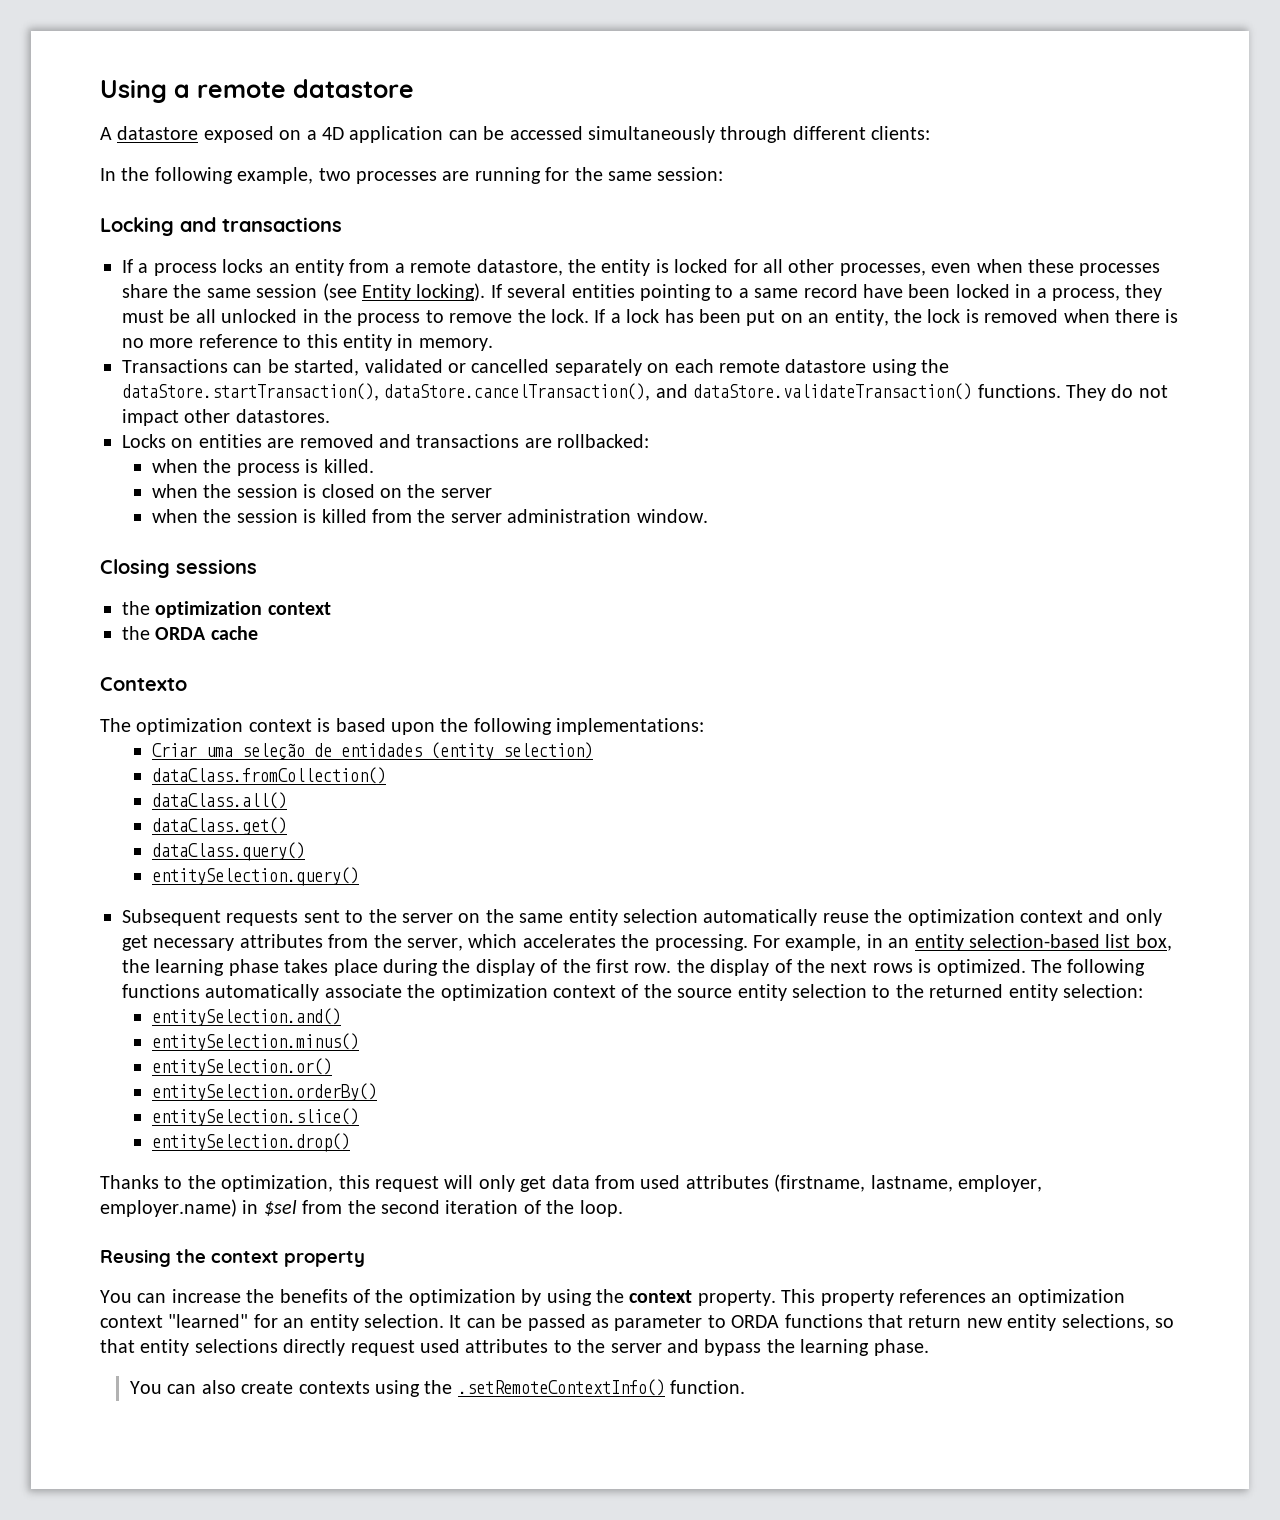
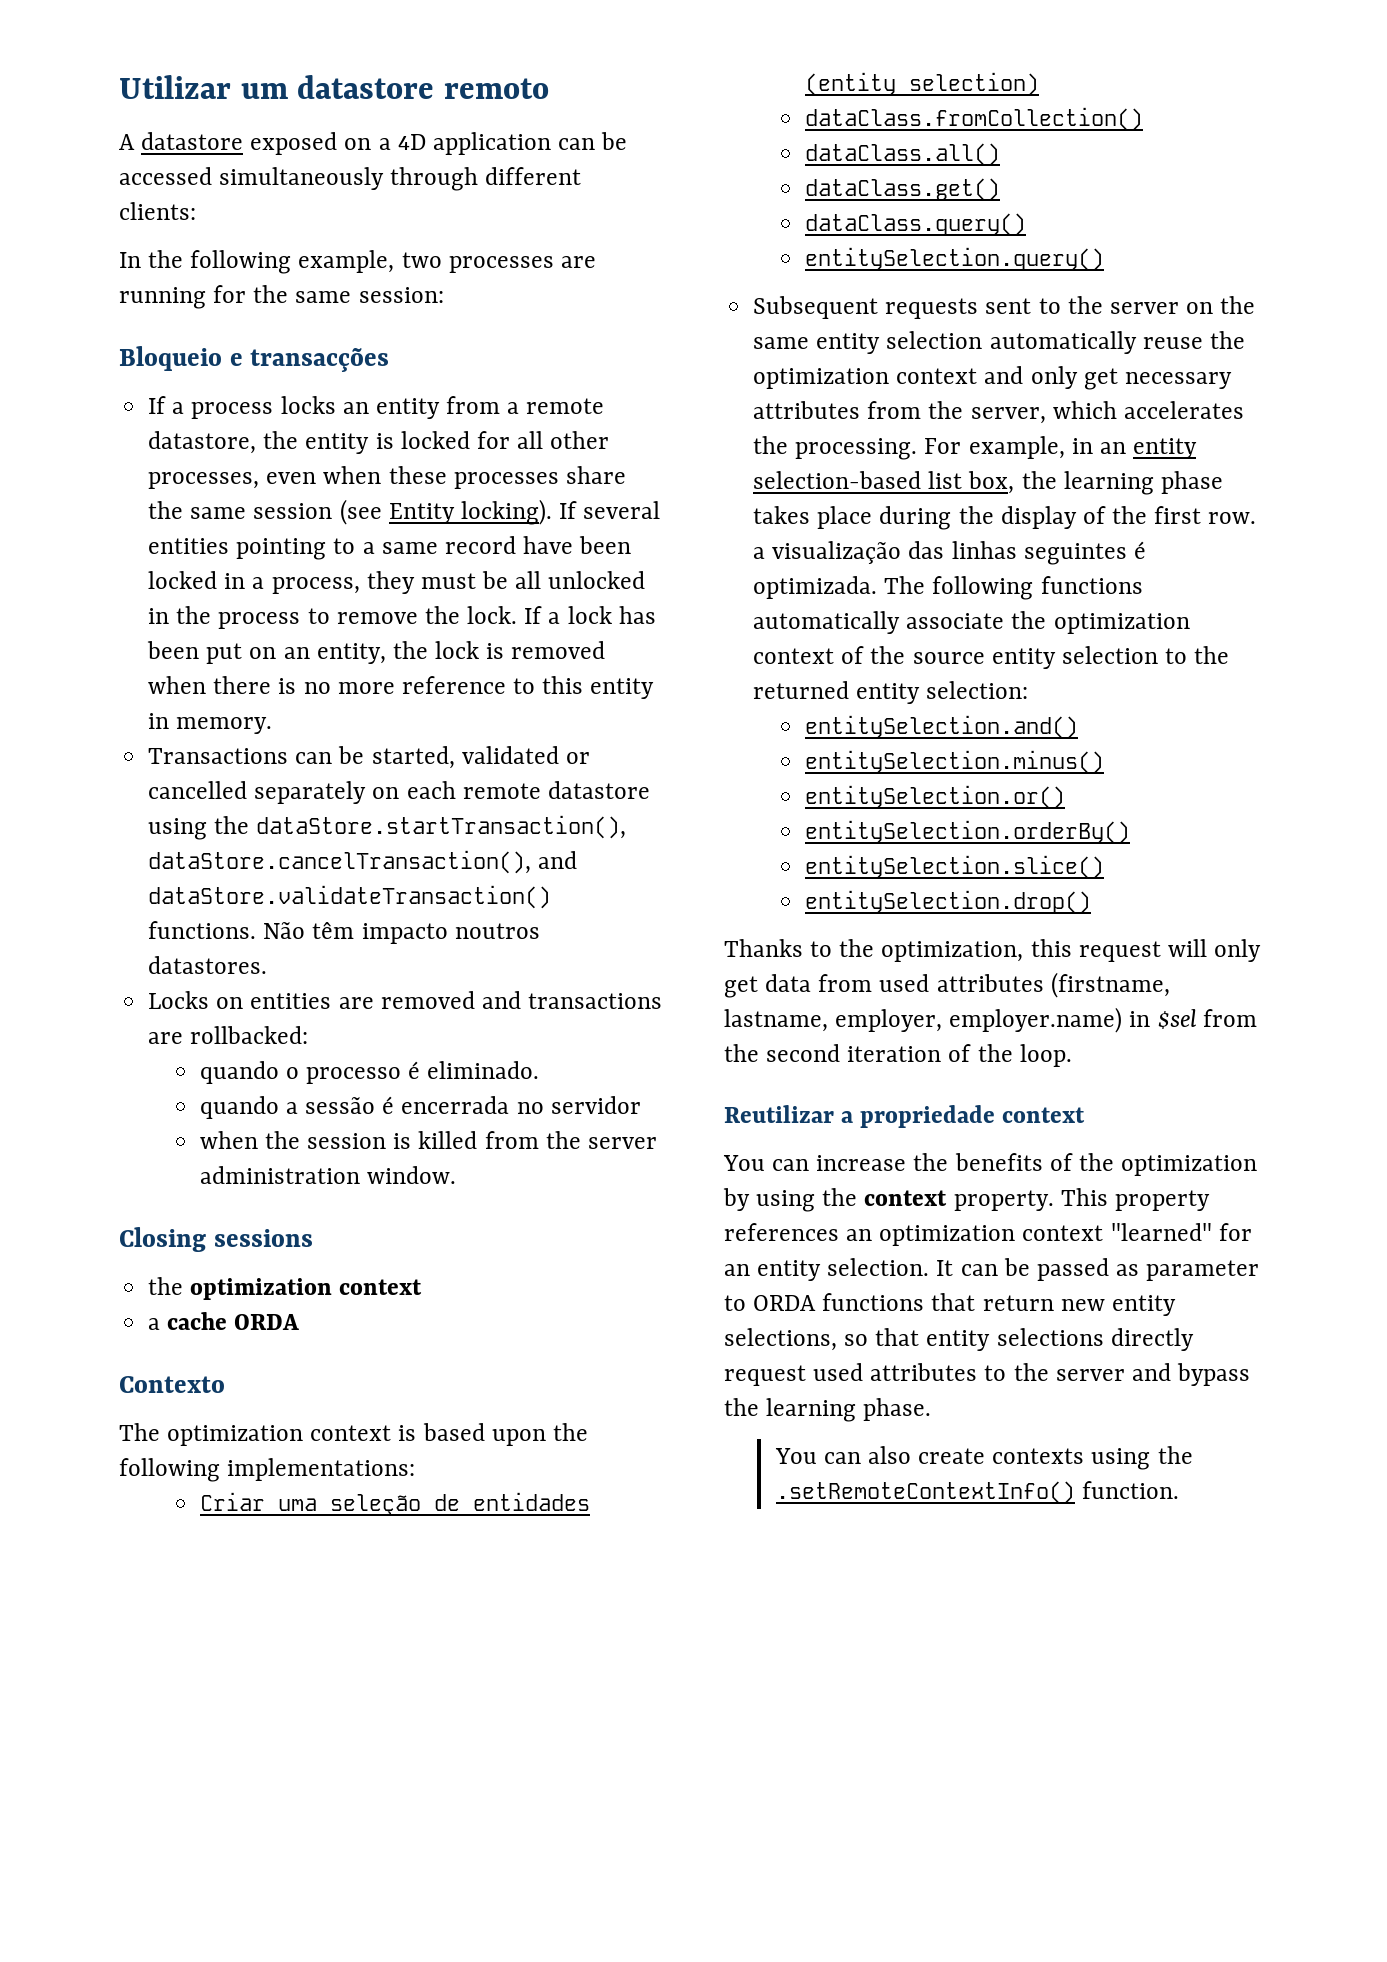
[100,79,414,103] Using a remote datastore -> [119,75,550,99] Utilizar um datastore remoto
[100,217,342,236] Locking and transactions -> [119,346,390,372] Bloqueio e transacções
[1066,384,1168,401] [122,409,231,426] They do not impact other -> [263,921,540,944] Não têm impacto noutros
[151,459,374,476] [151,484,492,498] when the process is killed. // when the session is closed on the server -> [199,1061,540,1084] [199,1096,641,1119] quando o processo é eliminado. // quando a sessão é encerrada no servidor
[122,626,258,640] the ORDA cache -> [148,1312,300,1330] a cache ORDA
[676,959,1026,976] the display of the next rows is optimized. -> [753,541,1146,565] [753,576,878,599] a visualização das linhas seguintes é optimizada.
[100,1249,365,1267] Reusing the context property -> [724,1105,1086,1128] Reutilizar a propriedade context

